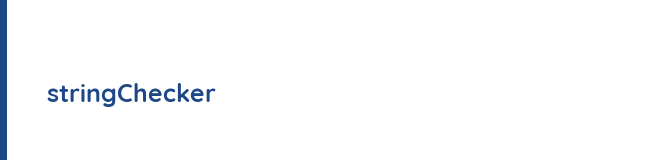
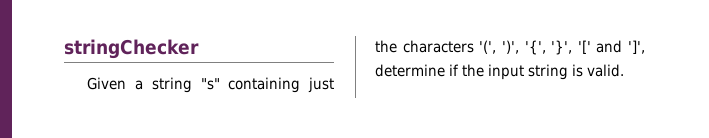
(216, 95) none -> [87,77,334,93] [375,40,645,55] [375,64,625,80] // Given a string "s" containing just the characters '(', ')', '{', '}', '[' and ']', determine if the input string is valid.

